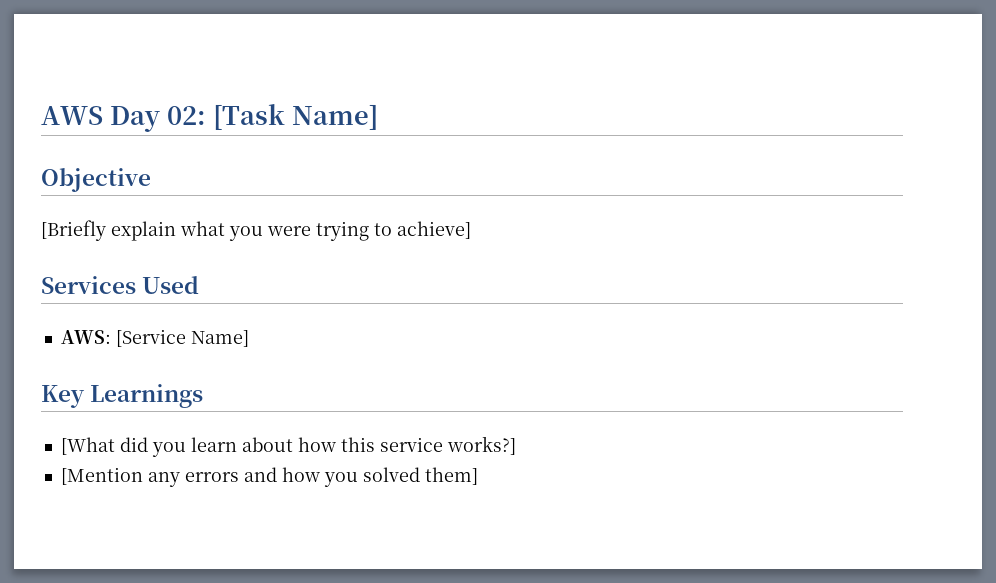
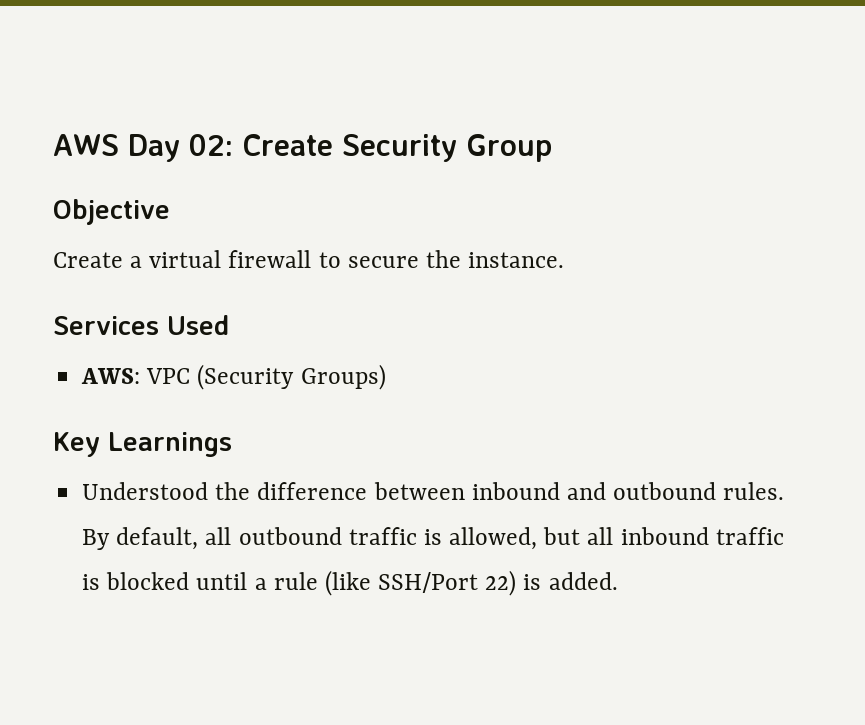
[212,104,378,130] [41,168,151,192] [41,220,471,241] [Task Name] // Objective // [Briefly explain what you were trying to achieve] -> [241,134,552,162] [53,199,170,225] [53,250,565,268] Create Security Group // Objective // Create a virtual firewall to secure the instance.
[115,329,249,347] [Service Name] -> [146,364,386,390] VPC (Security Groups)
[60,436,516,457] [60,467,478,487] [What did you learn about how this service works?] // [Mention any errors and how you solved them] -> [82,482,785,500] [82,527,784,550] [82,570,618,596] Understood the difference between inbound and outbound rules. By default, all outbound traffic is allowed, but all inbound traffic is blocked until a rule (like SSH/Port 22) is added.

